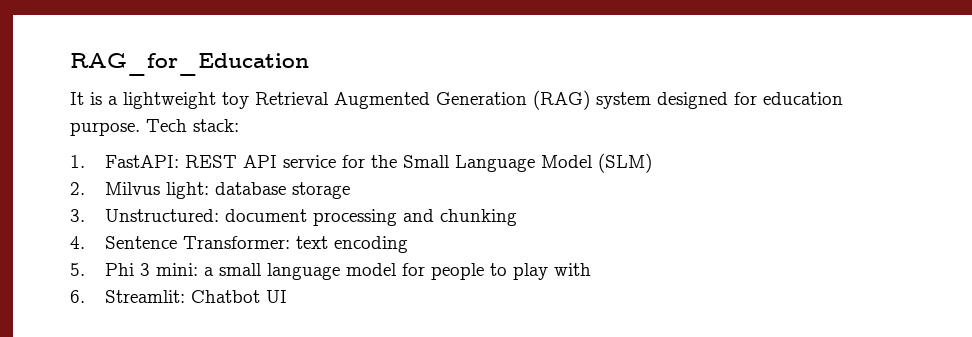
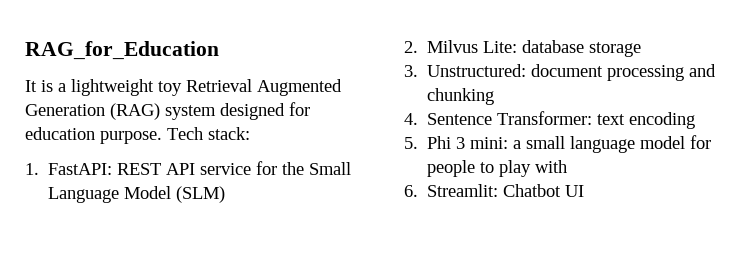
[166,182,210,199] light: -> [483,41,518,53] Lite:

